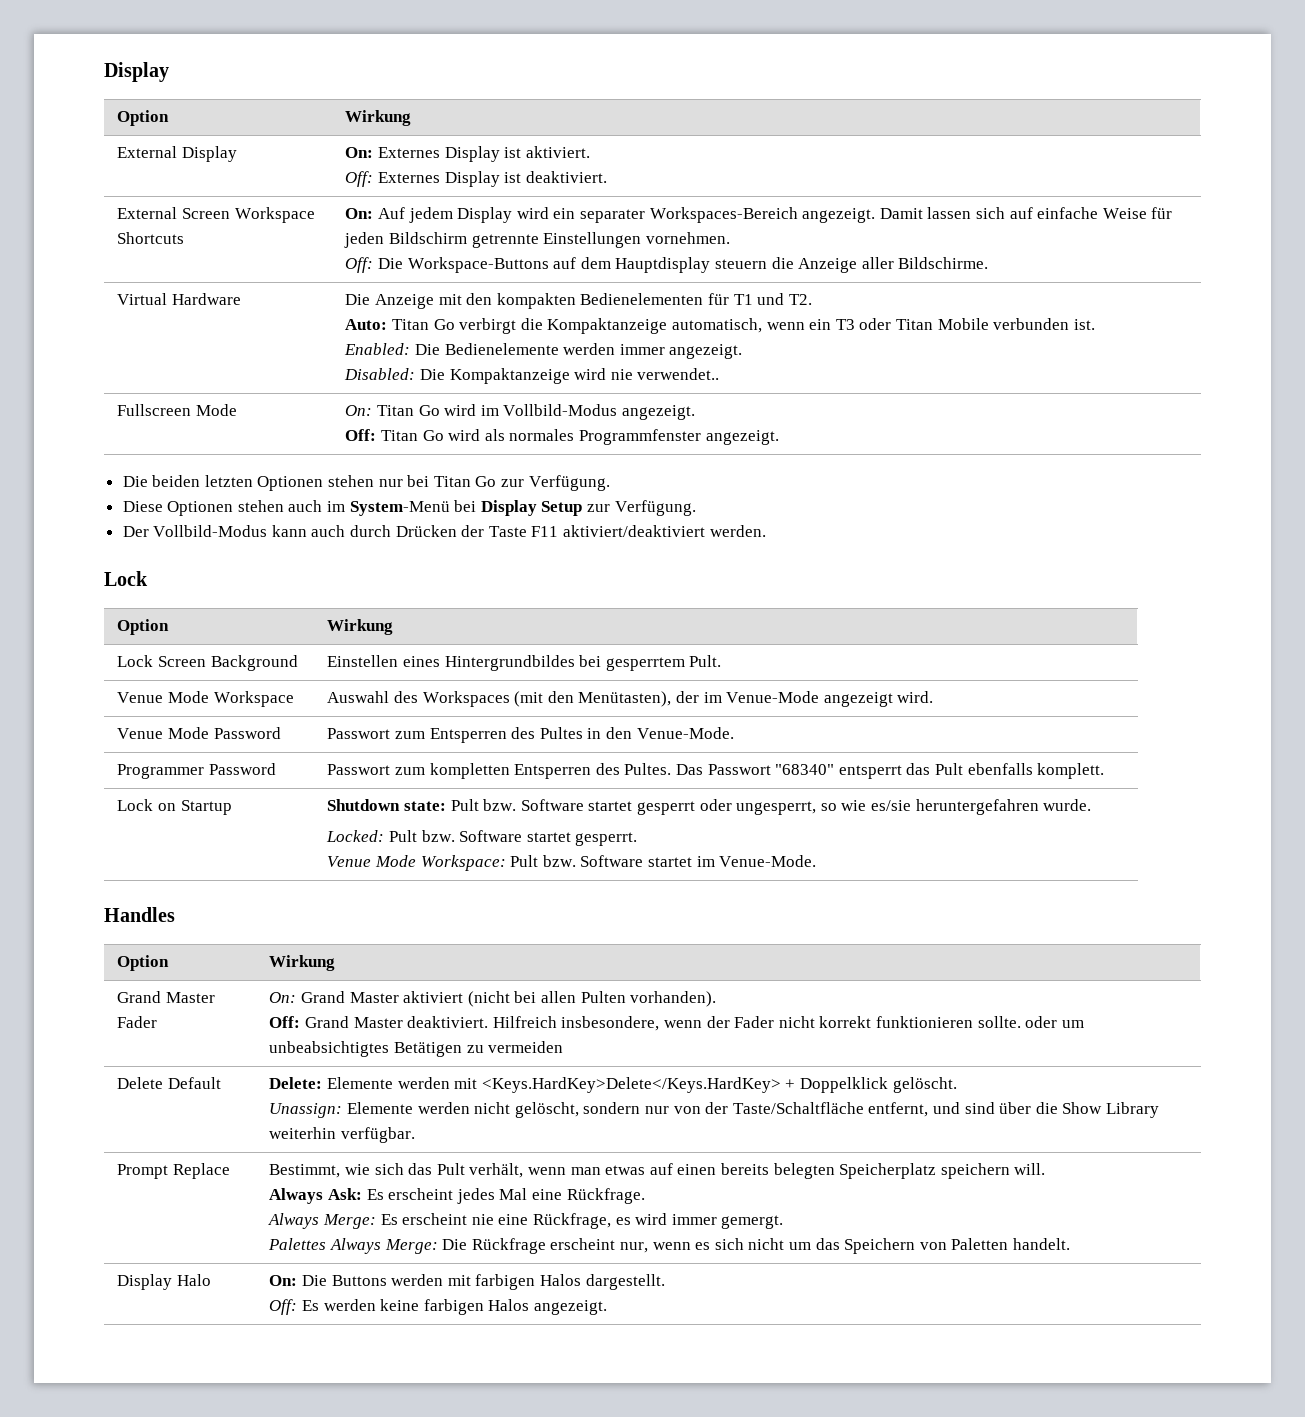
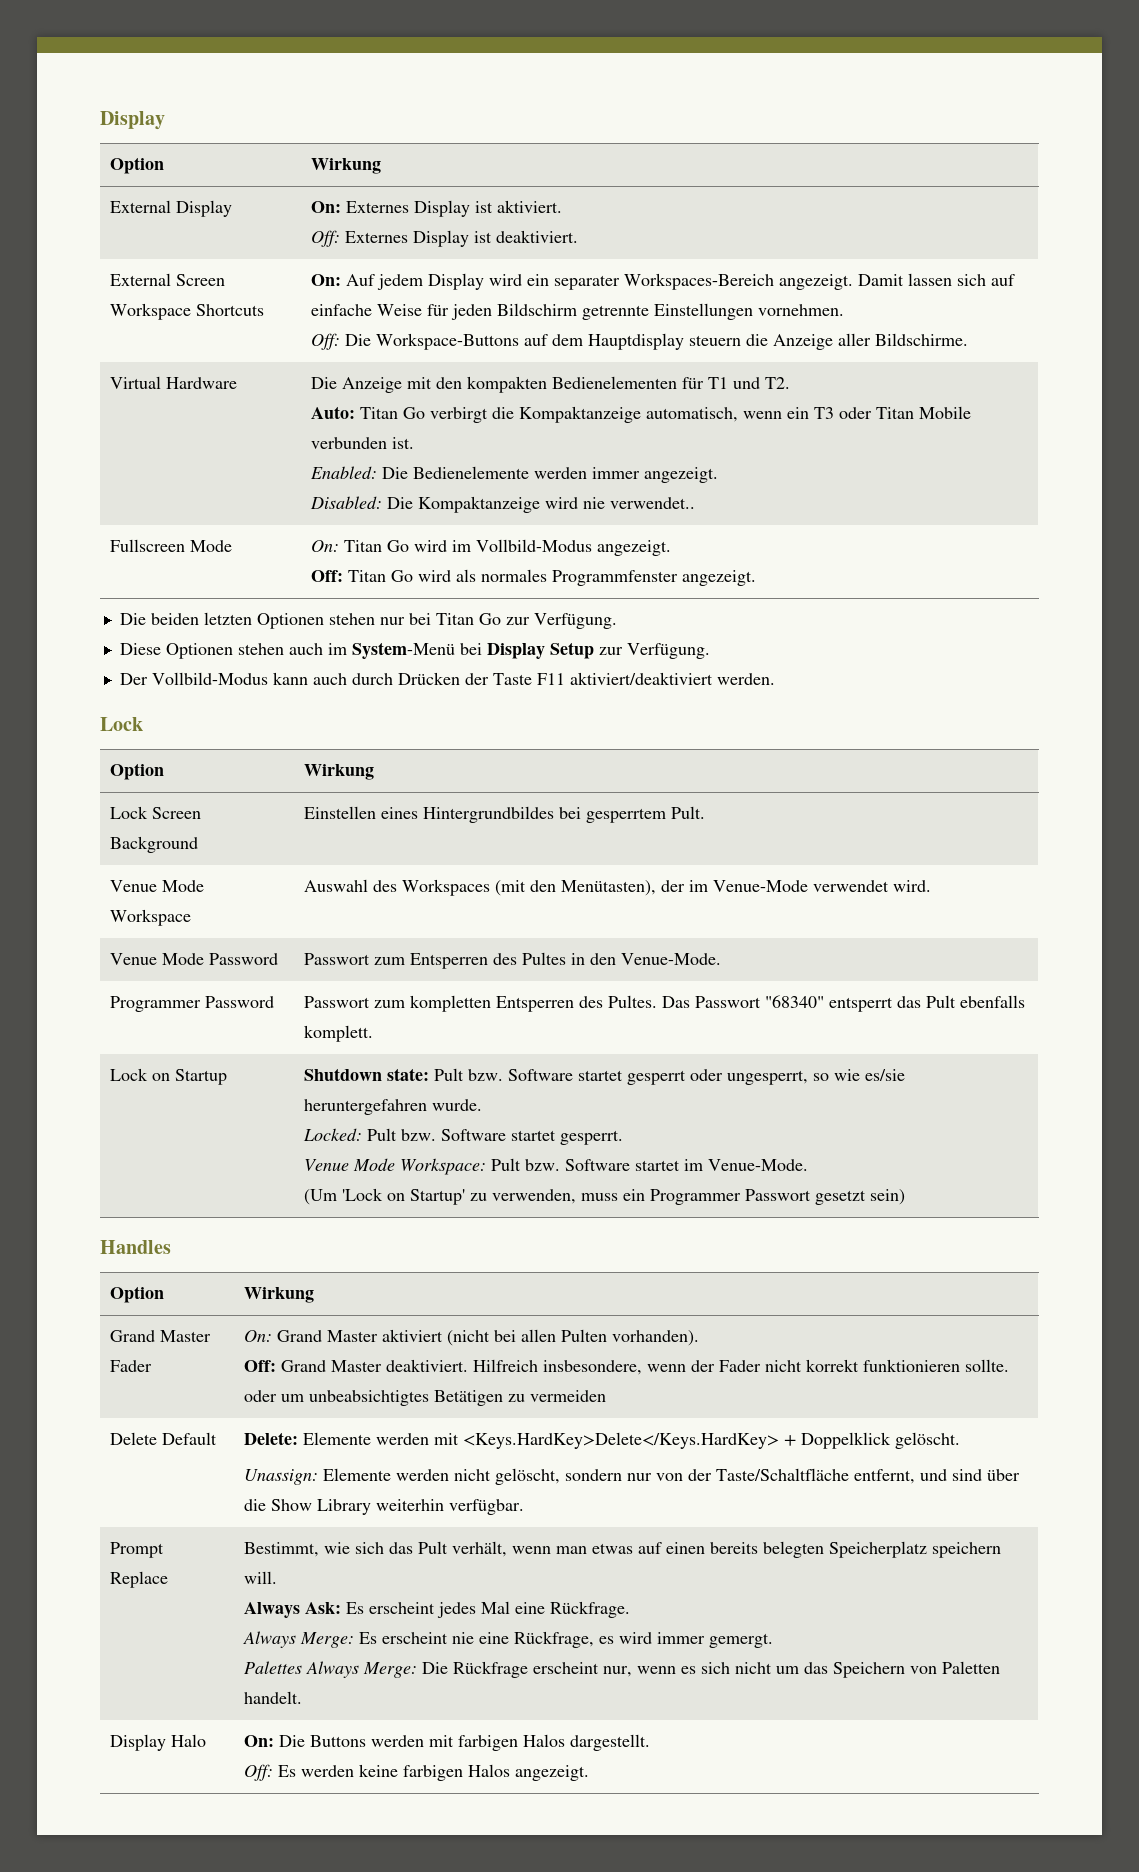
[823,692,893,707] angezeigt -> [812,880,889,892] verwendet
(817, 861) none -> [303,1188,905,1205] // (Um 'Lock on Startup' zu verwenden, muss ein Programmer Passwort gesetzt sein)

